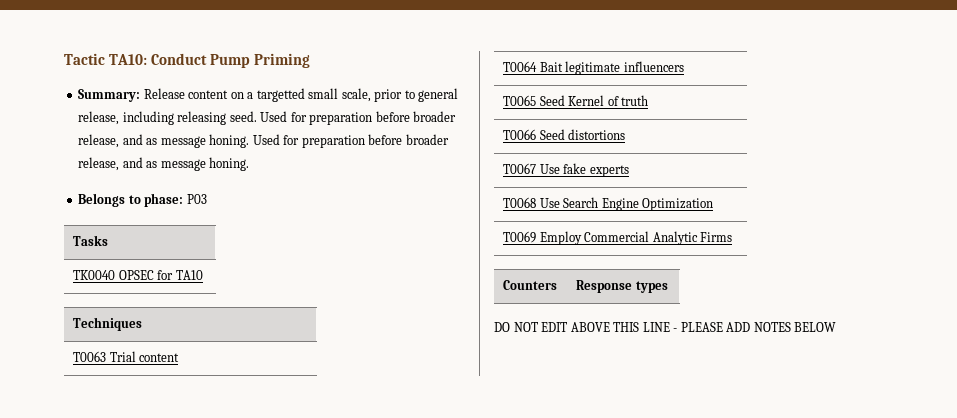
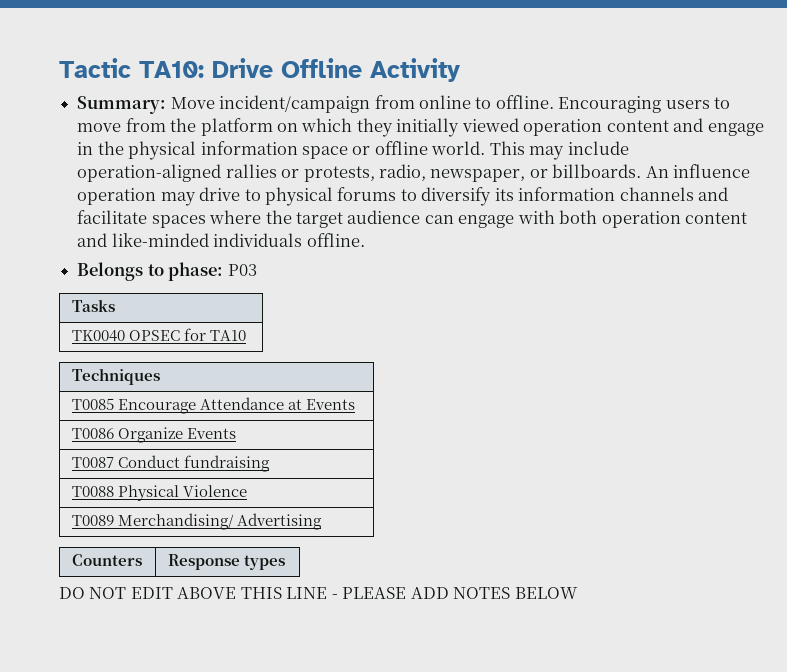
[151,53,311,68] [78,88,459,102] [78,111,457,125] [78,134,449,148] [78,157,250,171] Conduct Pump Priming // Summary: Release content on a targetted small scale, prior to general release, including releasing seed. Used for preparation before broader release, and as message honing. Used for preparation before broader release, and as message honing. -> [212,58,460,82] [77,95,731,114] [77,118,764,137] [77,141,629,160] [77,164,751,182] [77,187,729,206] [77,210,748,228] [77,233,365,247] Drive Offline Activity // Summary: Move incident/campaign from online to offline. Encouraging users to move from the platform on which they initially viewed operation content and engage in the physical information space or offline world. This may include operation-aligned rallies or protests, radio, newspaper, or billboards. An influence operation may drive to physical forums to diversify its information channels and facilitate spaces where the target audience can engage with both operation content and like-minded individuals offline.
[73,351,180,362] [503,61,684,75] [503,95,649,106] [503,129,626,140] [503,163,629,177] [503,197,714,211] [503,231,733,245] T0063 Trial content // T0064 Bait legitimate influencers // T0065 Seed Kernel of truth // T0066 Seed distortions // T0067 Use fake experts // T0068 Use Search Engine Optimization // T0069 Employ Commercial Analytic Firms -> [71,397,355,414] [71,427,236,443] [71,455,270,472] [71,485,247,501] [71,513,322,530] T0085 Encourage Attendance at Events // T0086 Organize Events // T0087 Conduct fundraising // T0088 Physical Violence // T0089 Merchandising/ Advertising

